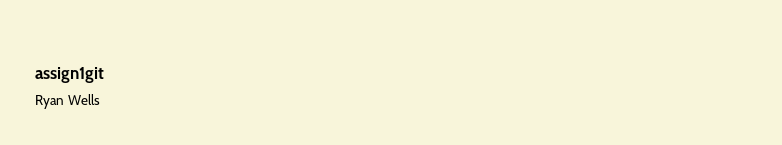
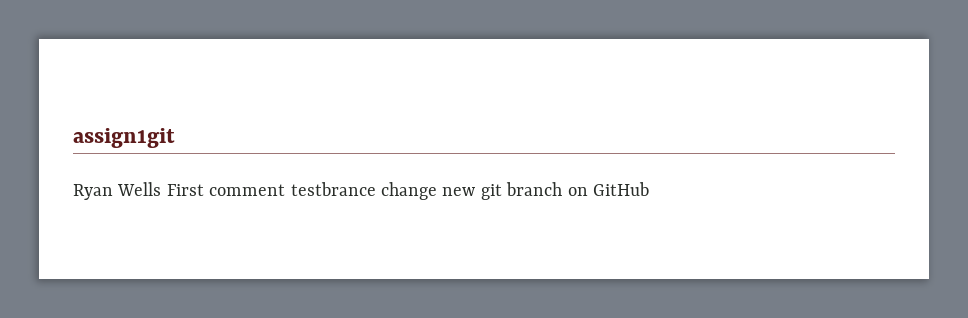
(100, 99) none -> [166,182,649,200] First comment testbrance change new git branch on GitHub

